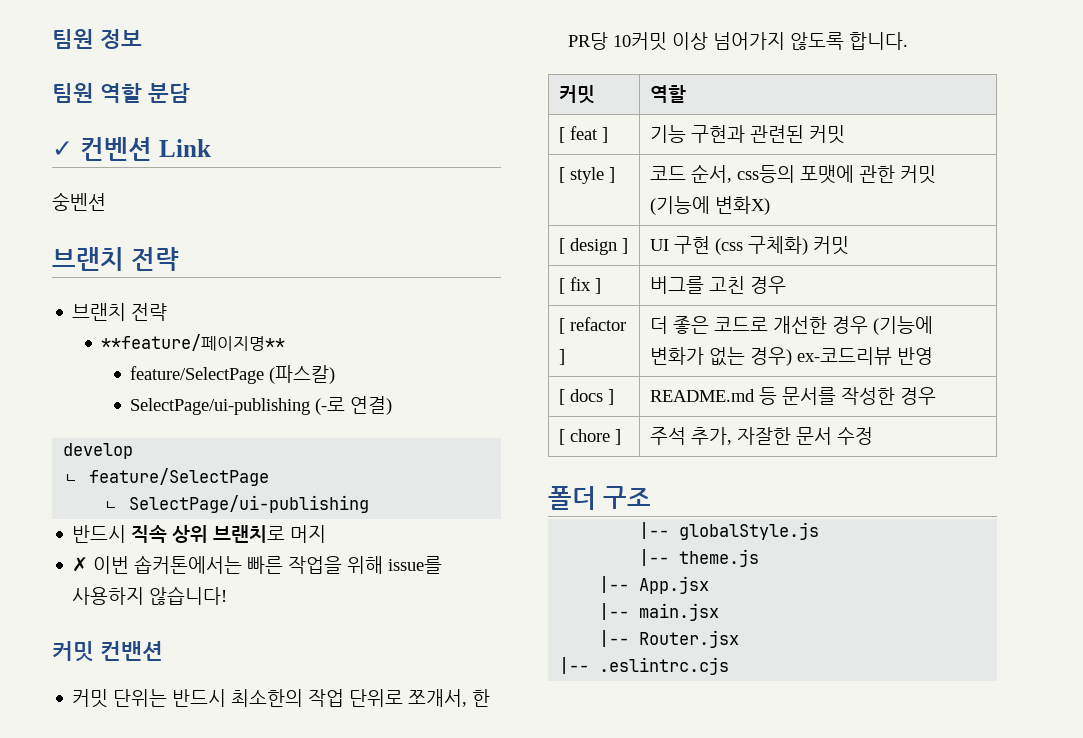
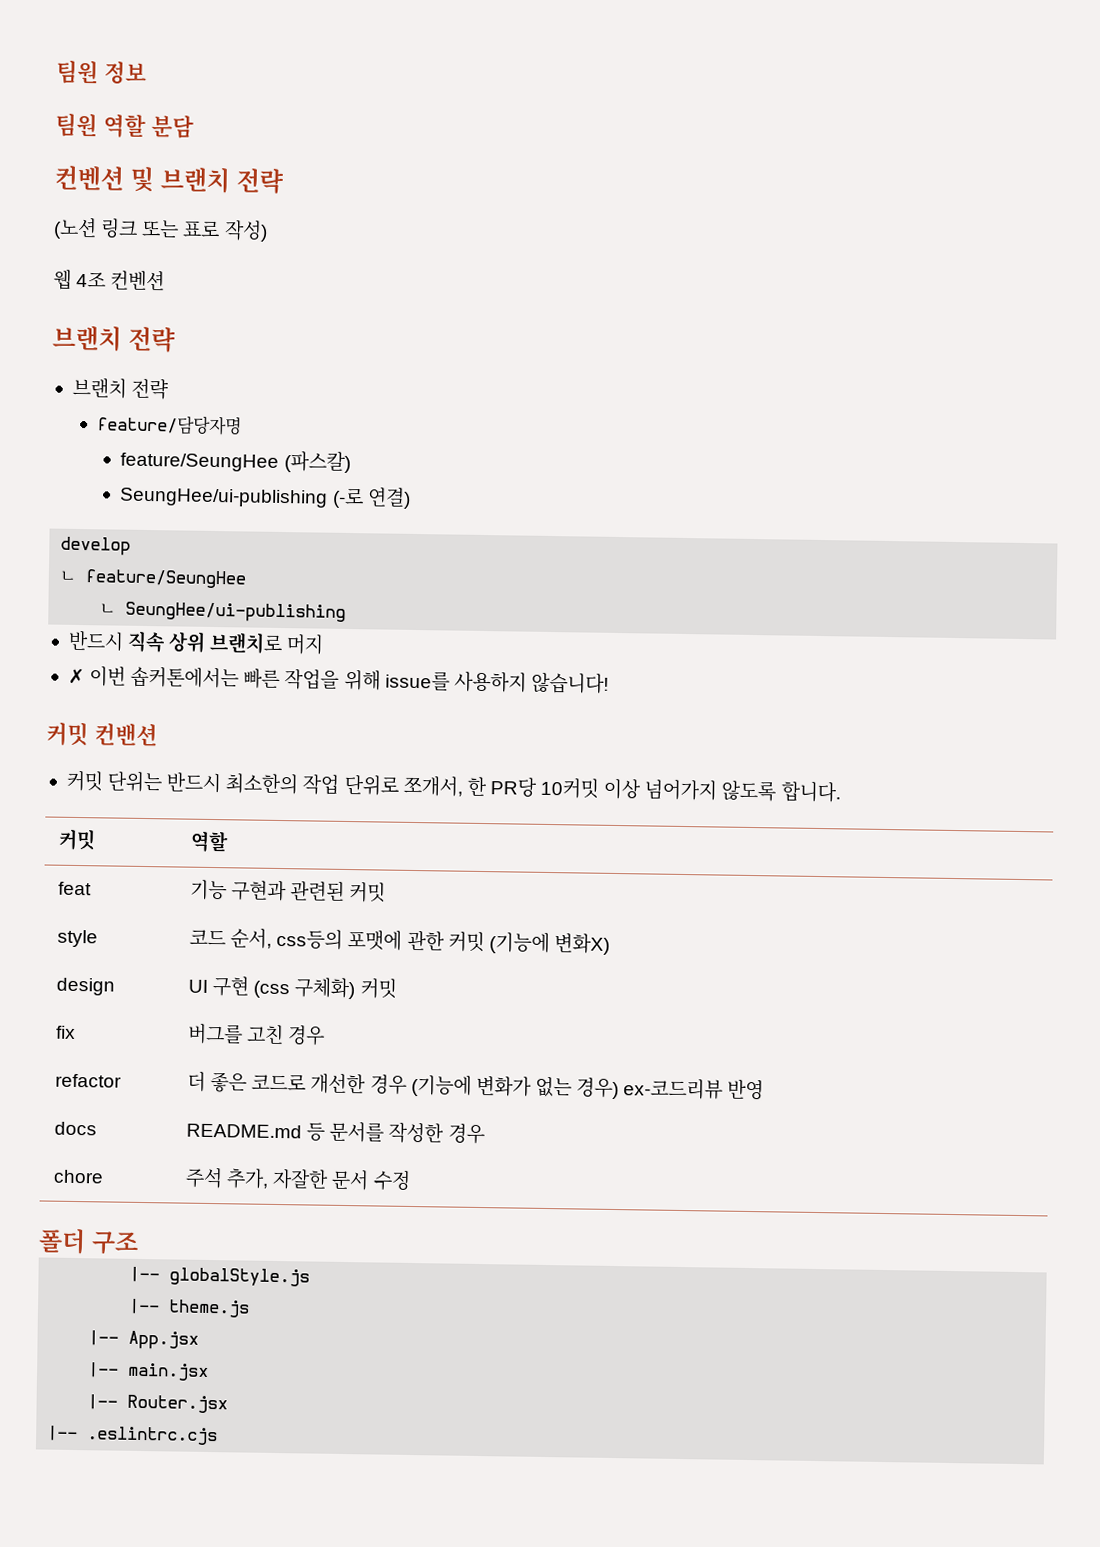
[52,137,211,161] [52,192,106,211] ✓ 컨벤션 Link // 숭벤션 -> [54,165,284,194] [53,217,268,242] [53,269,166,291] 컨벤션 및 브랜치 전략 // (노션 링크 또는 표로 작성) // 웹 4조 컨벤션
[101,334,286,351] [130,366,265,384] **feature/페이지명** // feature/SelectPage -> [95,414,242,436] [120,452,280,472] feature/담당자명 // feature/SeungHee
[130,398,311,415] SelectPage/ui-publishing -> [119,487,329,508] SeungHee/ui-publishing
[89,468,270,486] [103,495,370,513] feature/SelectPage // ㄴ SelectPage/ui-publishing -> [85,569,247,589] [99,601,347,623] feature/SeungHee // ㄴ SeungHee/ui-publishing
[559,127,566,143] [ -> (230, 841) none
[602,127,609,143] ] -> (93, 888) none
[559,167,566,183] [ -> (387, 892) none
[609,167,616,183] ] -> (99, 938) none
[559,238,566,254] [ -> (610, 944) none
[622,238,629,254] ] -> (116, 986) none
[559,278,566,294] [ -> (397, 988) none
[595,278,602,294] ] -> (77, 1032) none
[559,318,566,334] [ -> (326, 1035) none
[559,349,566,365] ] -> (123, 1080) none
[559,389,566,405] [ -> (765, 1090) none
[608,389,615,405] ] -> (98, 1128) none
[559,429,566,445] [ -> (485, 1134) none
[615,429,622,445] ] -> (105, 1176) none

